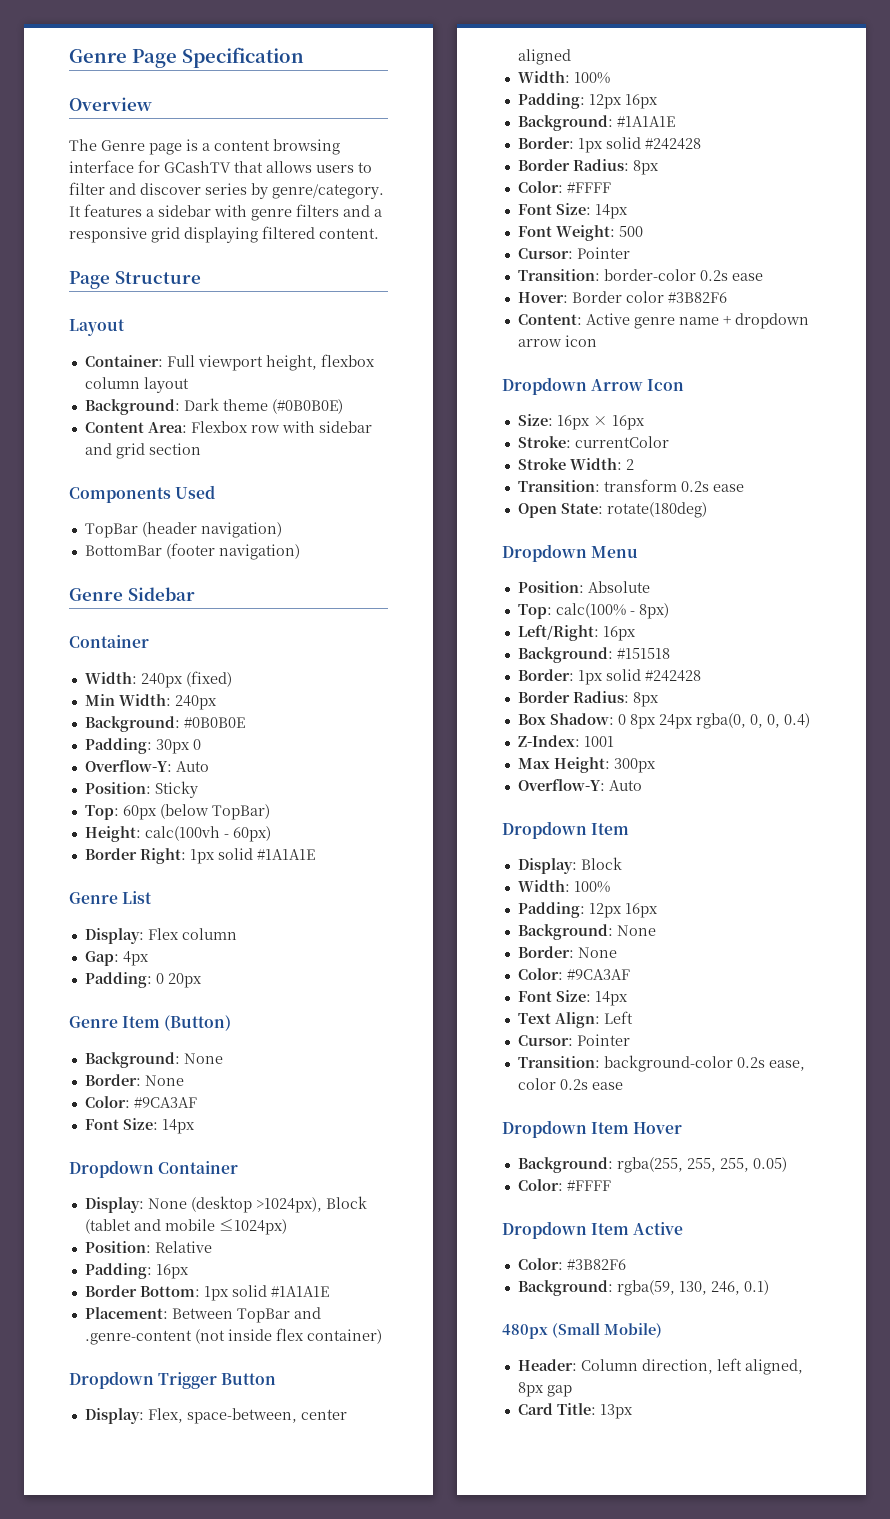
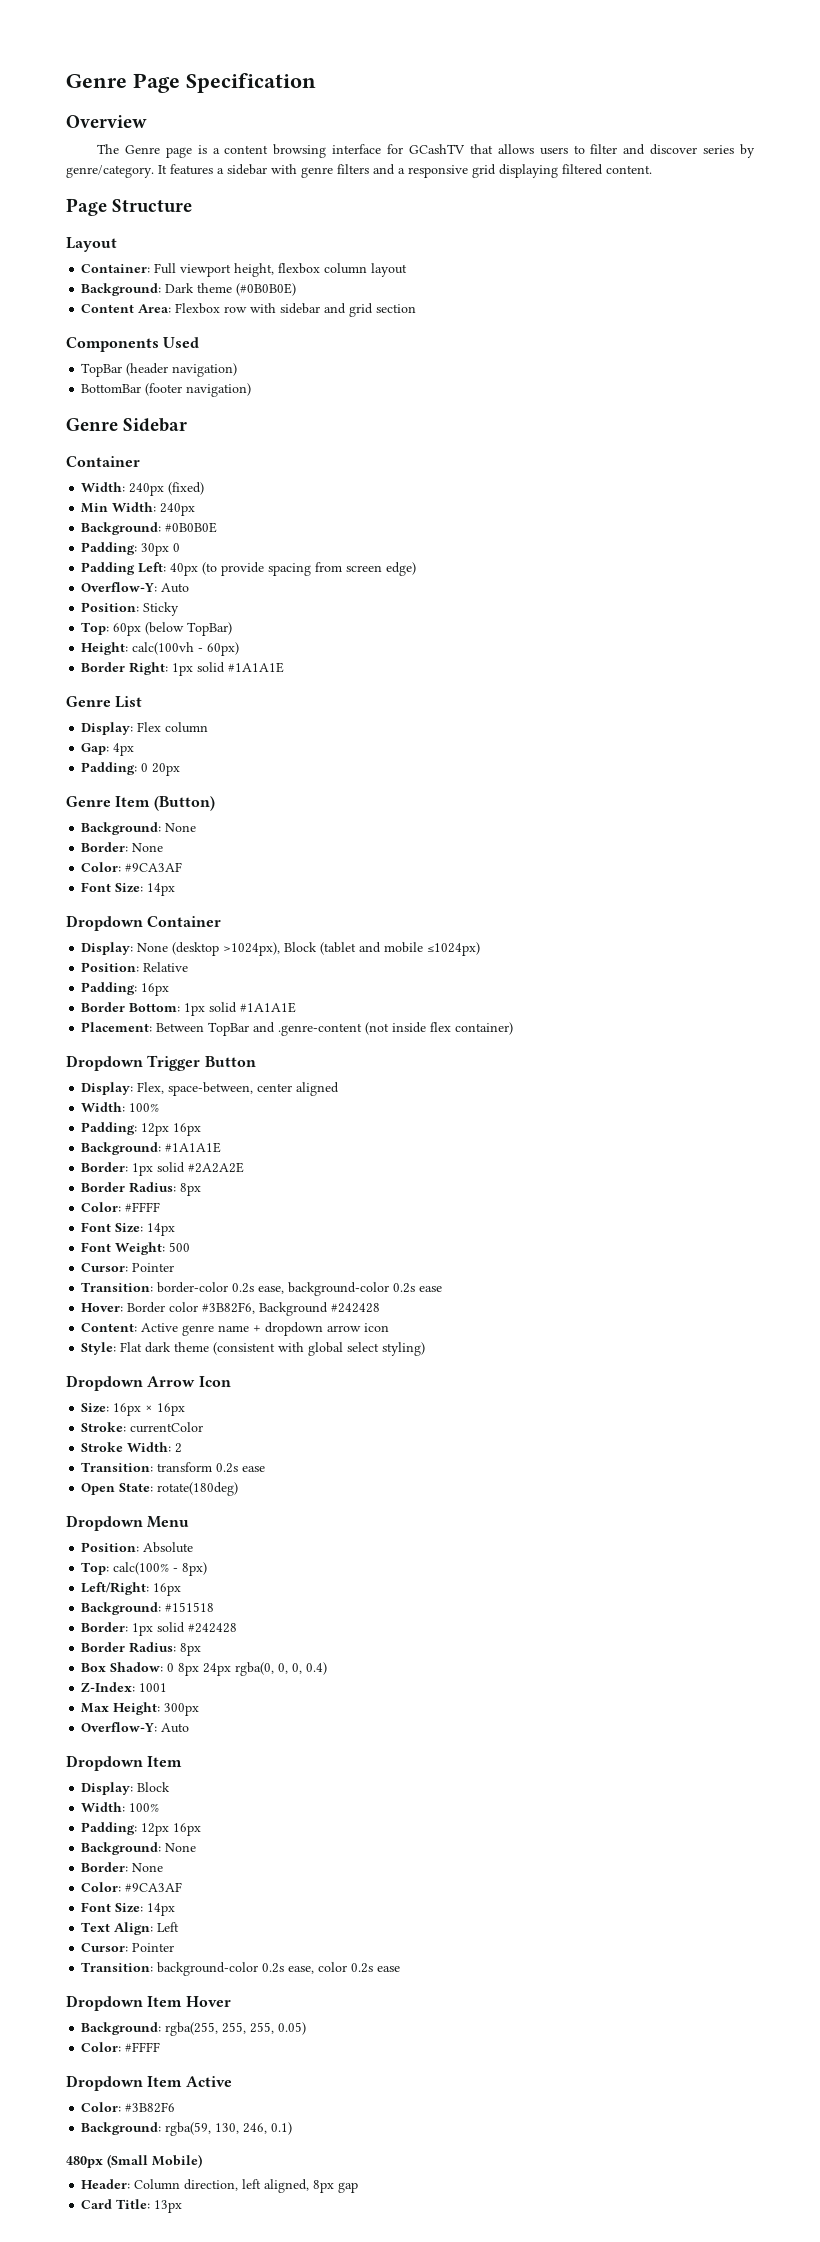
(201, 744) none -> [81,562,417,576] // Padding Left: 40px (to provide spacing from screen edge)
[644,138,701,150] #242428 -> [188,1162,245,1173] #2A2A2E
(728, 275) none -> [258,1282,416,1296] ease, background-color 0.2s
[667,292,727,303] #3B82F6 -> [202,1302,381,1316] #3B82F6, Background #242428
(597, 341) none -> [81,1342,426,1356] // Style: Flat dark theme (consistent with global select styling)

